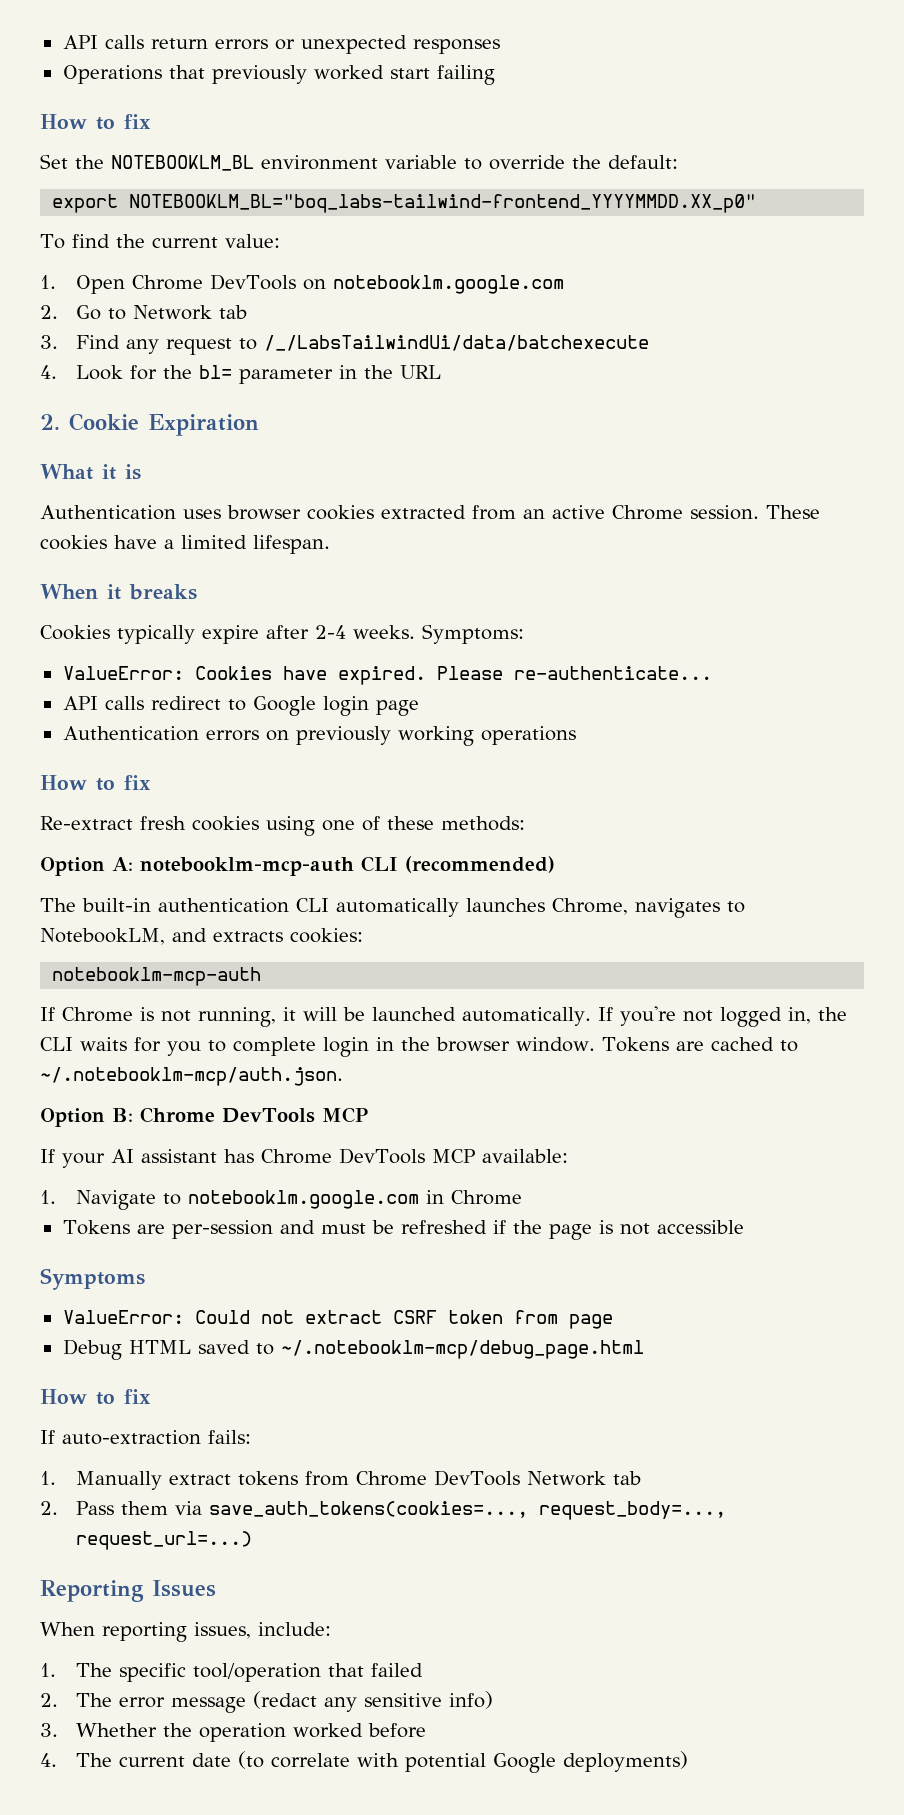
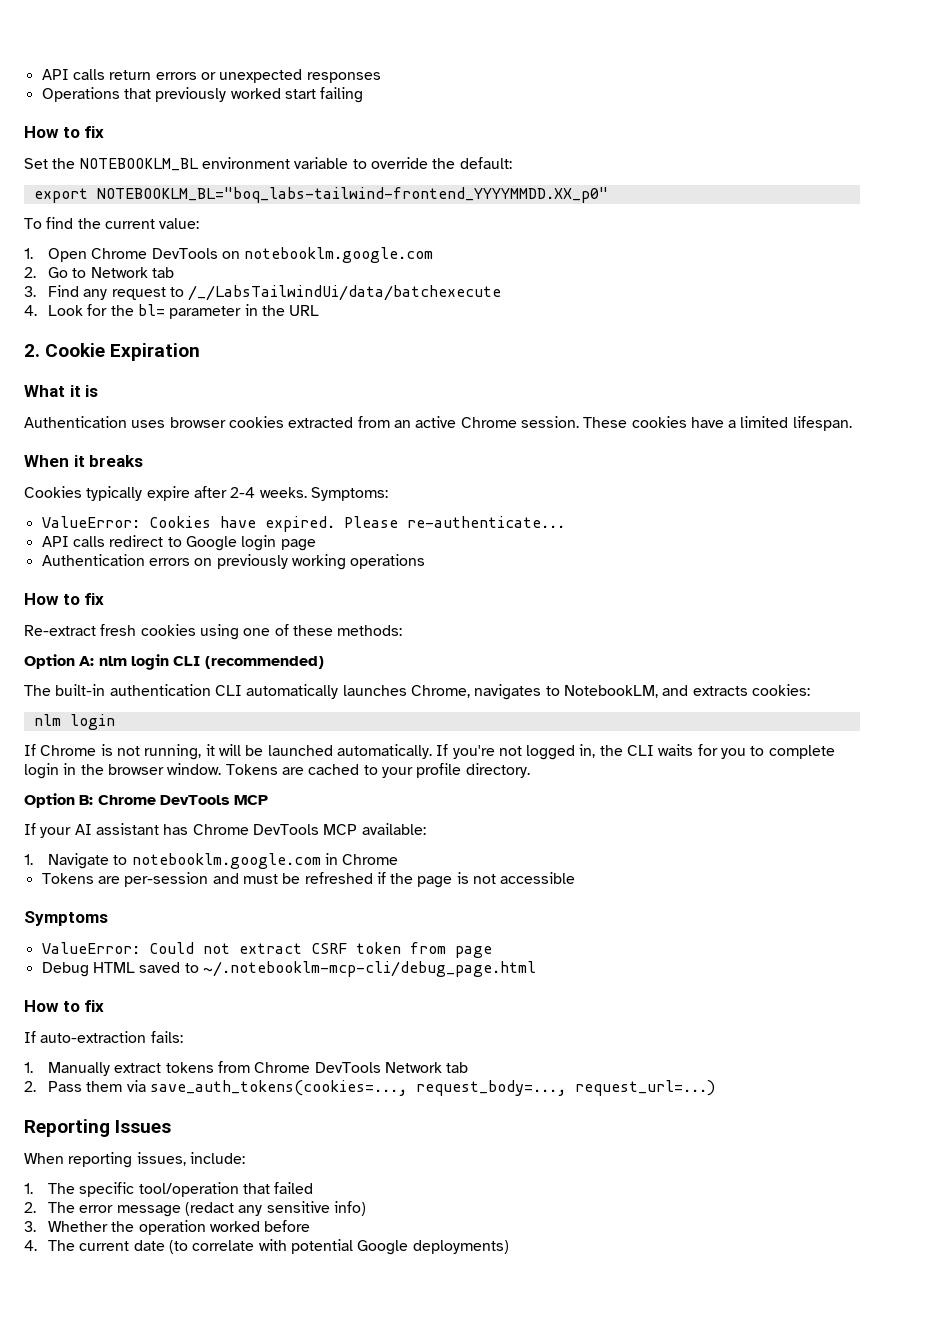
[140,857,354,876] notebooklm-mcp-auth -> [98,654,169,670] nlm login
[52,967,262,986] notebooklm-mcp-auth -> [33,714,115,730] nlm login
[40,1067,343,1086] ~/.notebooklm-mcp/auth.json. -> [381,763,530,778] your profile directory.
[280,1340,644,1359] ~/.notebooklm-mcp/debug_page.html -> [202,961,536,977] ~/.notebooklm-mcp-cli/debug_page.html

